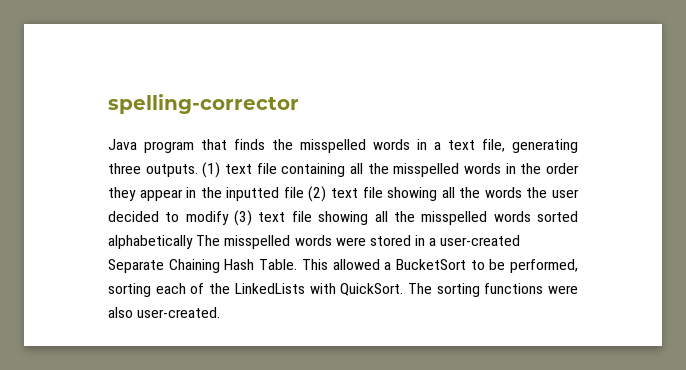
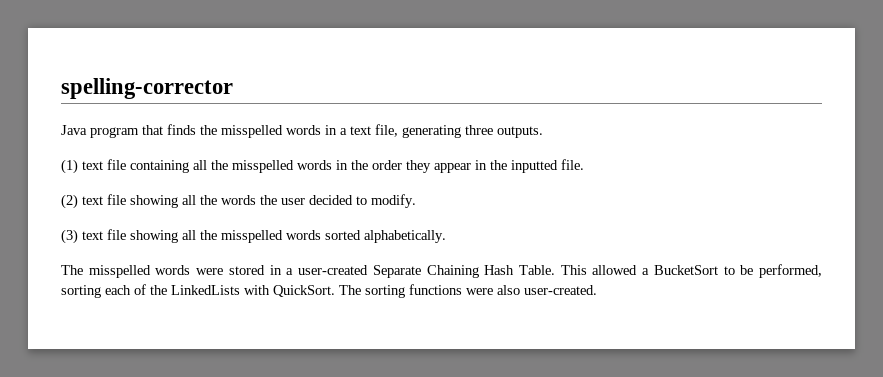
(198, 170) none -> (543, 132) //
[283,187,304,198] file -> [561,159,584,170] file. //
[185,211,229,225] modify -> [371,194,416,208] modify. //
[108,235,193,249] alphabetically -> [364,230,446,243] alphabetically. //

